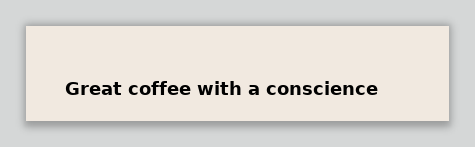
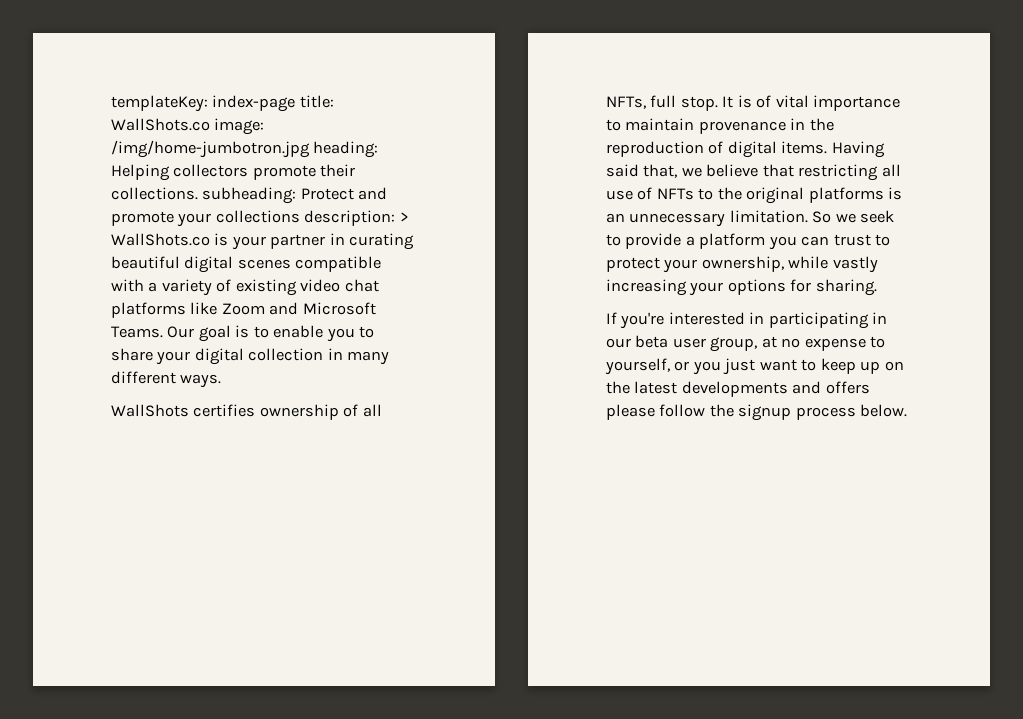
[65,81,378,95] Great coffee with a conscience -> [111,95,334,112] [111,118,265,135] [111,140,379,158] [111,164,356,181] [111,187,388,204] [111,210,409,227] [111,233,415,250] [111,256,382,273] [111,279,379,296] [111,302,376,318] [111,325,375,342] [111,348,390,365] [111,371,222,388] [111,404,382,420] [606,95,901,111] [606,118,834,134] [606,141,885,158] [606,164,901,181] [606,187,903,204] [606,210,895,227] [606,233,891,250] [606,256,878,273] [606,279,877,296] [606,312,888,329] [606,335,886,352] [605,358,904,375] [606,381,870,397] [606,404,908,421] templateKey: index-page title: WallShots.co image: /img/home-jumbotron.jpg heading: Helping collectors promote their collections. subheading: Protect and promote your collections description: > WallShots.co is your partner in curating beautiful digital scenes compatible with a variety of existing video chat platforms like Zoom and Microsoft Teams. Our goal is to enable you to share your digital collection in many different ways. // WallShots certifies ownership of all NFTs, full stop. It is of vital importance to maintain provenance in the reproduction of digital items. Having said that, we believe that restricting all use of NFTs to the original platforms is an unnecessary limitation. So we seek to provide a platform you can trust to protect your ownership, while vastly increasing your options for sharing. // If you're interested in participating in our beta user group, at no expense to yourself, or you just want to keep up on the latest developments and offers please follow the signup process below.

